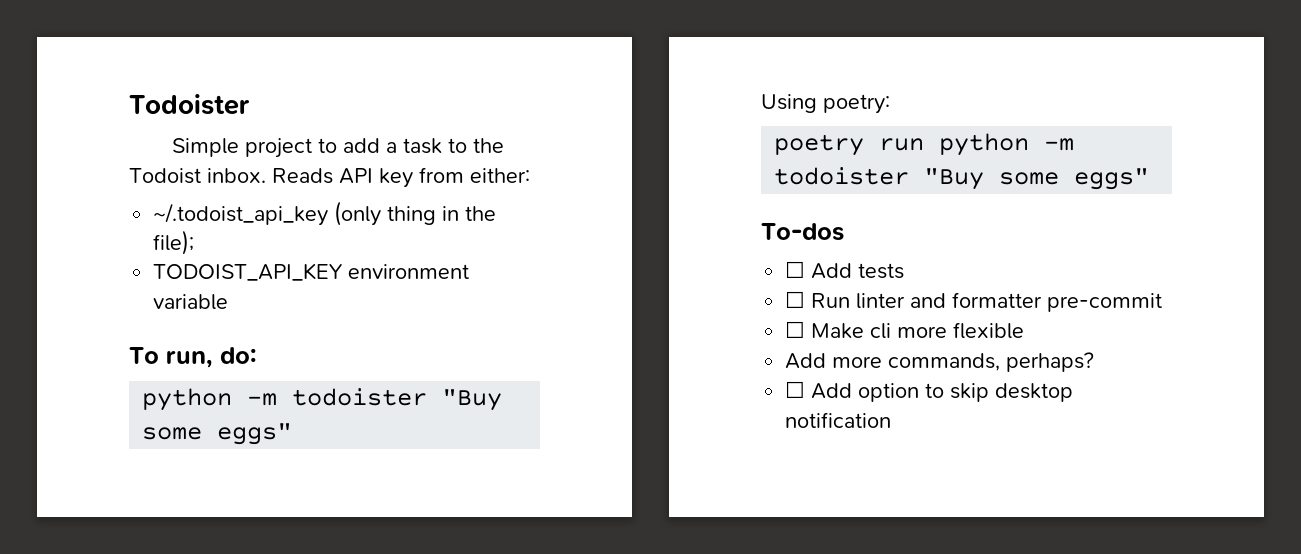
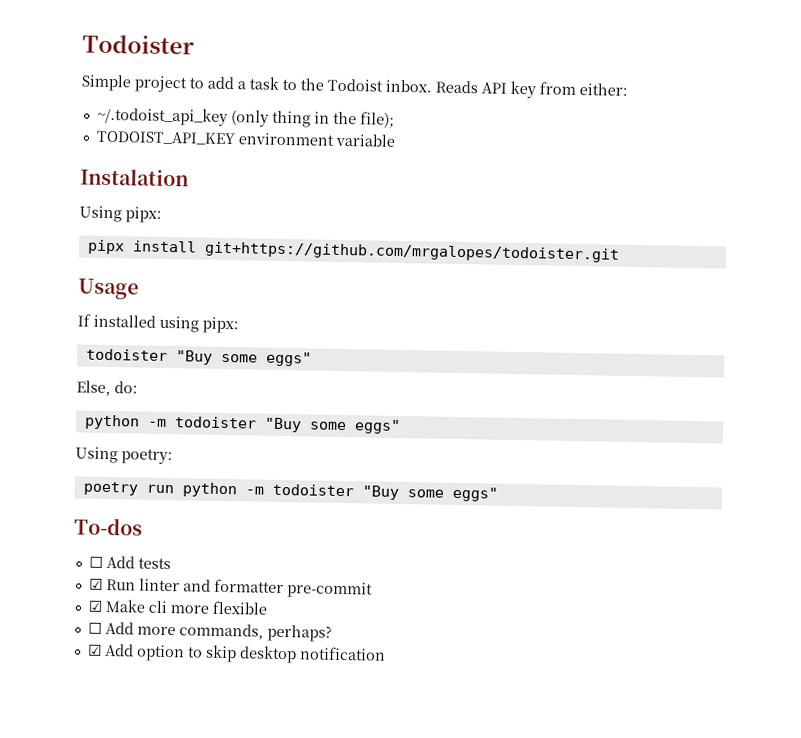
[129,347,213,368] To run, -> [80,168,189,187] [79,205,162,223] [86,239,620,263] [78,278,139,300] [77,313,239,334] [85,348,312,367] [76,380,111,397] Instalation // Using pipx: // pipx install git+https://github.com/mrgalopes/todoister.git // Usage // If installed using pipx: // todoister "Buy some eggs" // Else,
[785,291,806,308] ☐ -> [88,578,103,590] ☑
[785,321,806,338] ☐ -> [87,600,102,612] ☑
(1025, 330) none -> [87,622,102,634] ☐
[785,381,806,398] ☐ -> [87,644,102,656] ☑

